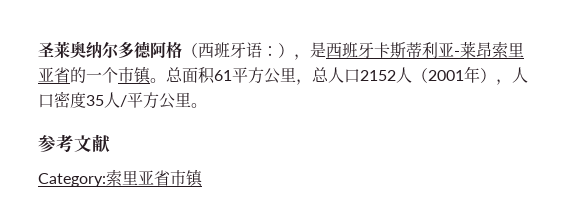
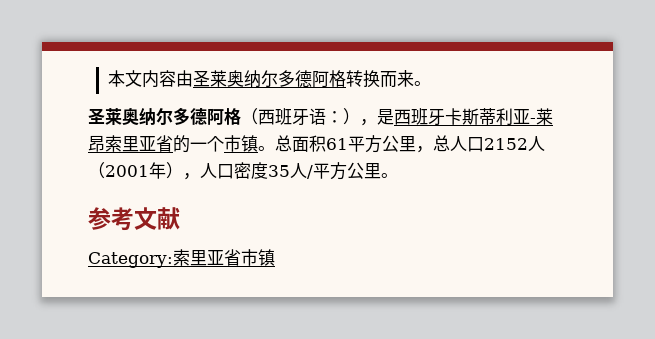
(38, 49) none -> [107,70,431,88] 本文内容由圣莱奥纳尔多德阿格转换而来。 //

